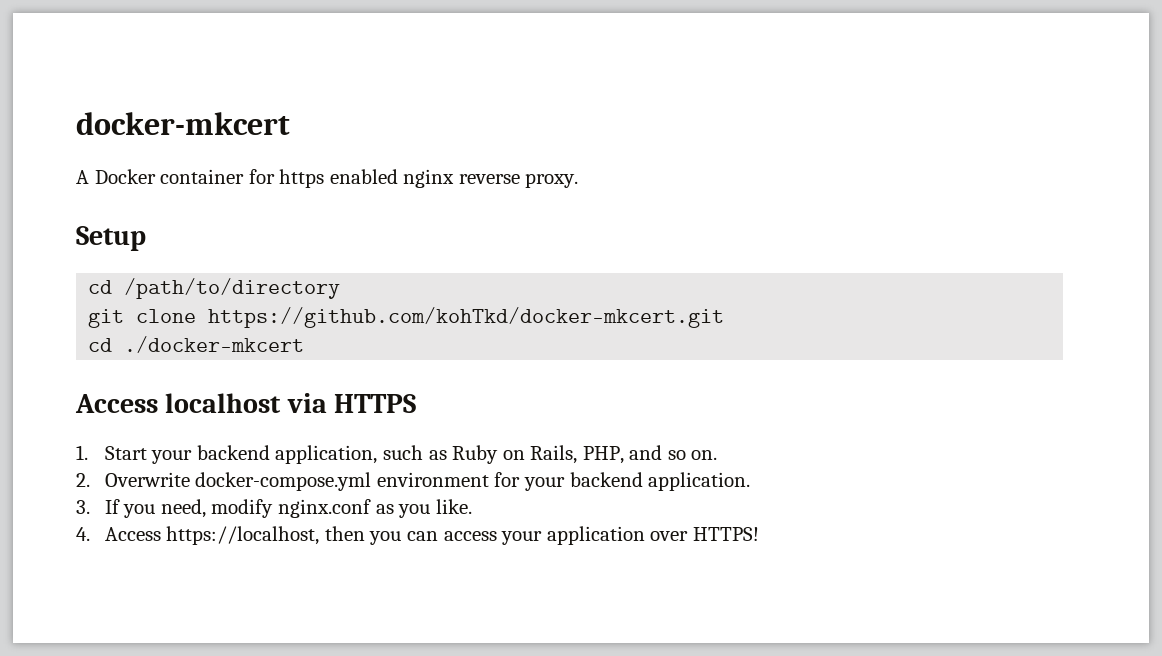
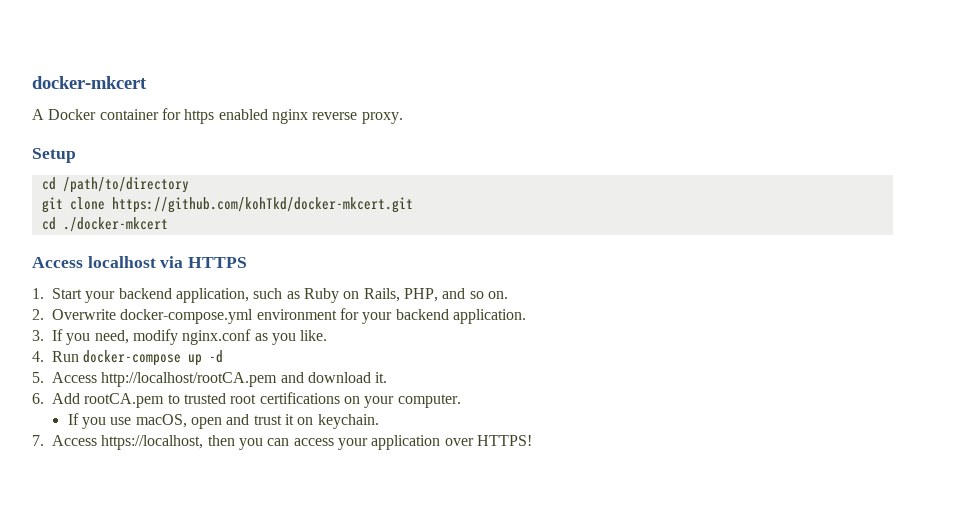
(90, 534) none -> [52,350,224,366] [32,372,388,387] [32,392,461,408] [67,413,379,429] [32,435,44,446] Run docker-compose up -d // 5. Access http://localhost/rootCA.pem and download it. // 6. Add rootCA.pem to trusted root certifications on your computer. // If you use macOS, open and trust it on keychain. // 7.

